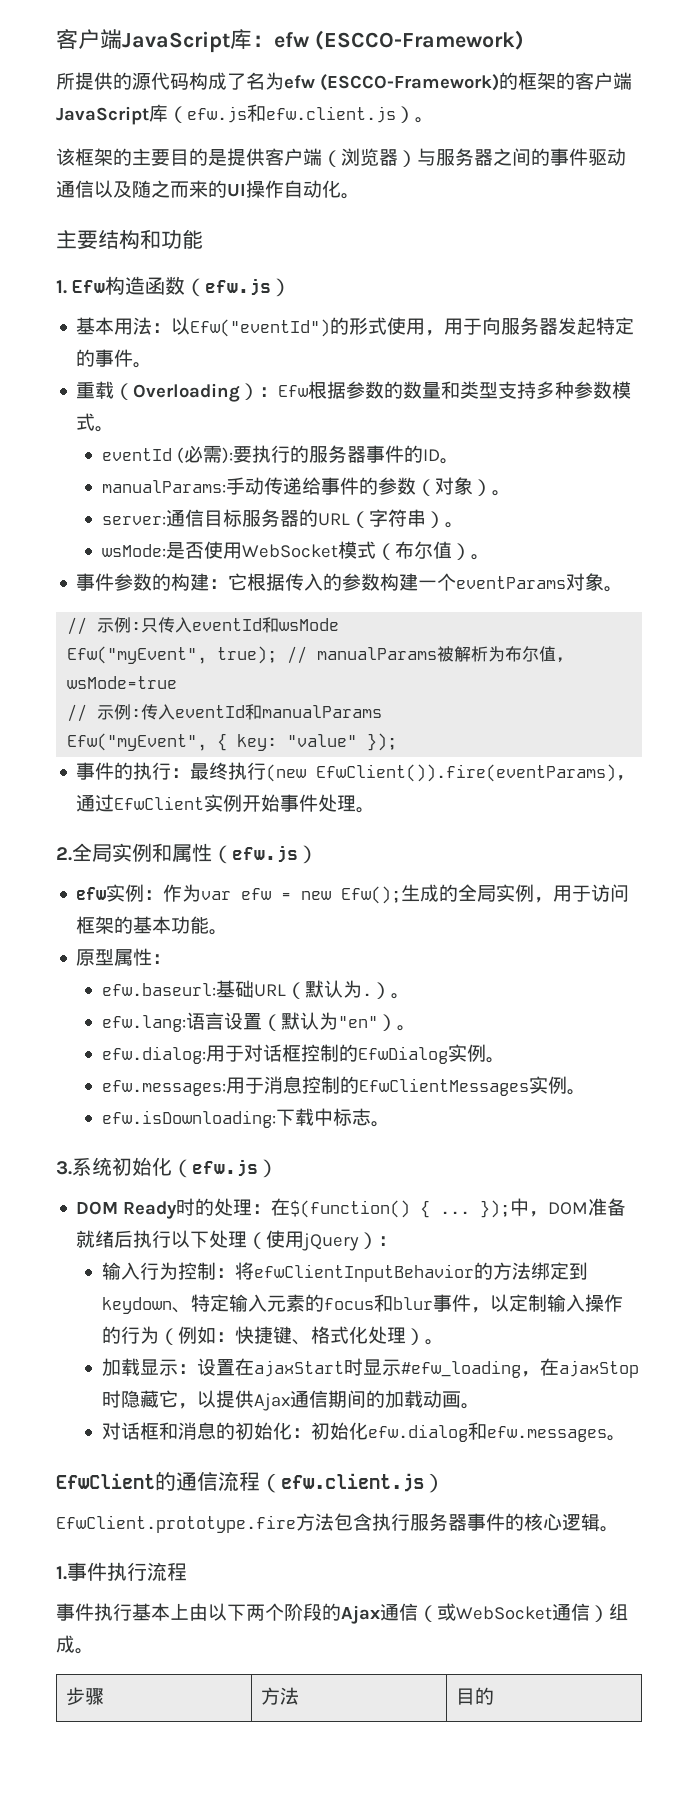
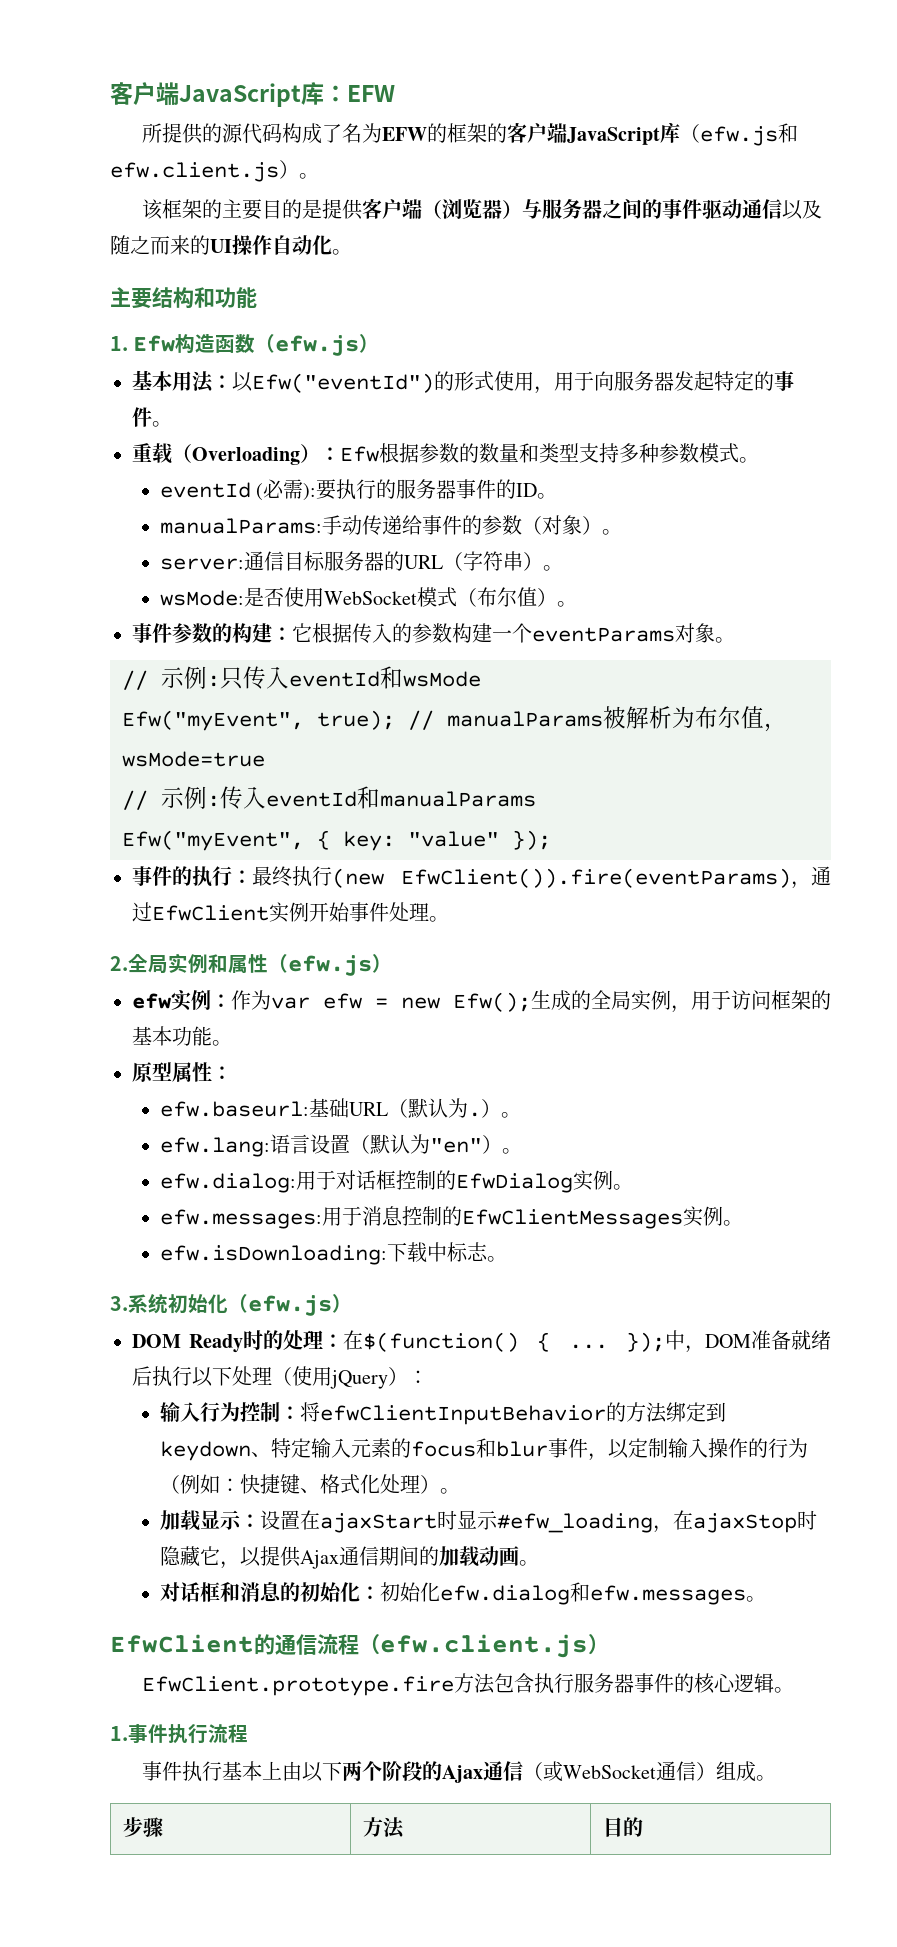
[274,30,524,50] efw (ESCCO-Framework) -> [347,85,395,102] EFW
[284,74,499,91] efw (ESCCO-Framework) -> [381,127,427,141] EFW

